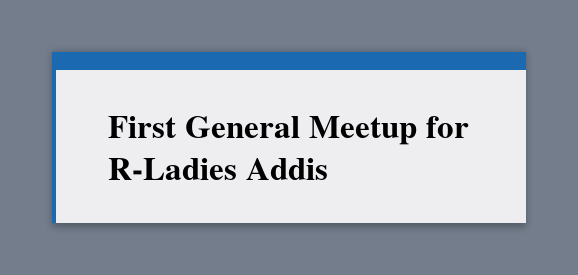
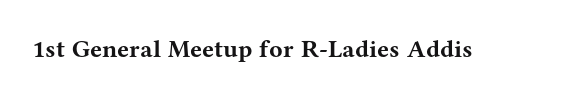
[108,116,176,138] First -> [32,42,65,57] 1st

